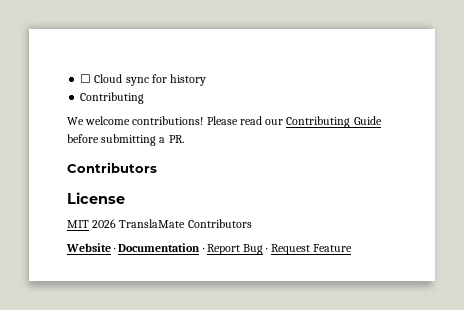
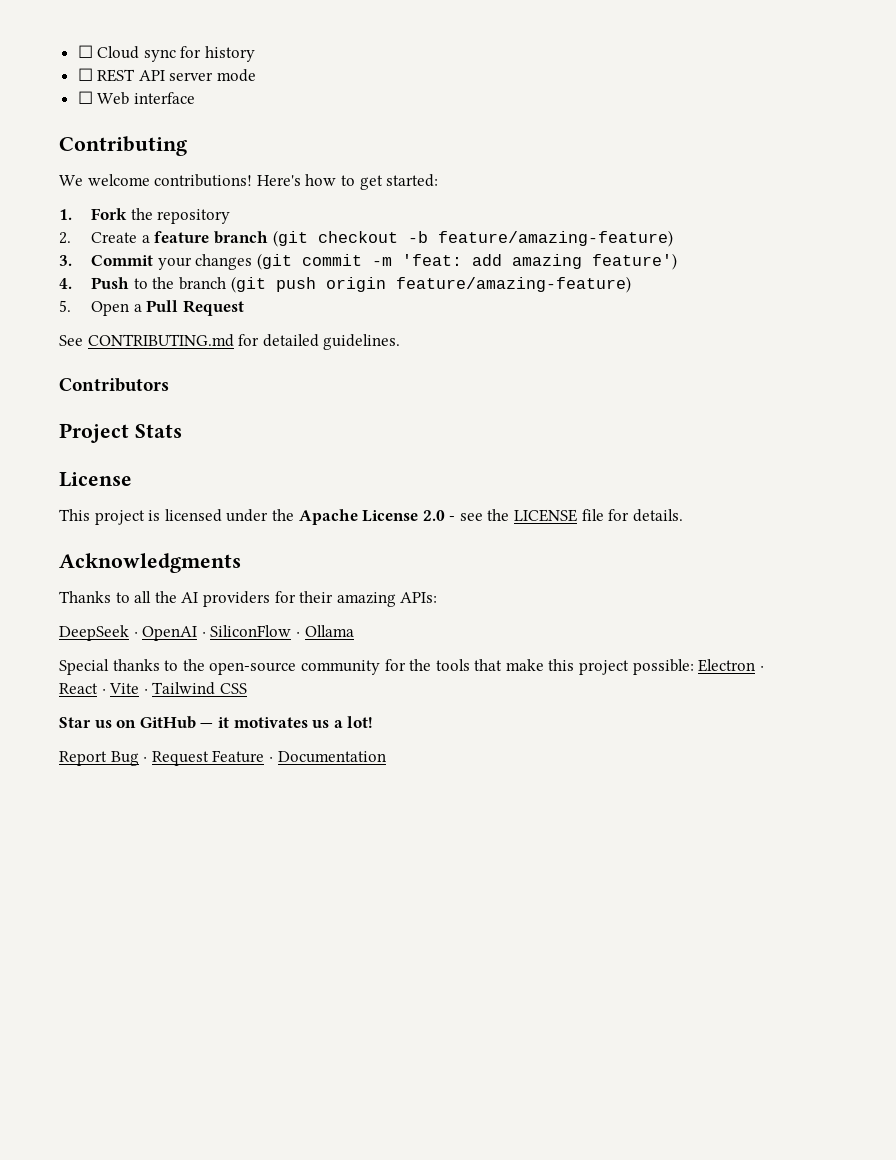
[80,92,145,104] [67,116,382,128] [67,134,184,146] [67,162,157,173] Contributing // We welcome contributions! Please read our Contributing Guide before submitting a PR. // Contributors -> [77,68,257,82] [77,91,195,105] [59,136,187,156] [59,174,439,190] [59,208,231,224] [59,230,673,247] [59,253,677,270] [59,276,631,293] [59,300,244,316] [59,334,401,350] [59,378,169,392] [59,423,182,443] ☐ REST API server mode // ☐ Web interface // Contributing // We welcome contributions! Here's how to get started: // 1. Fork the repository // 2. Create a feature branch (git checkout -b feature/amazing-feature) // 3. Commit your changes (git commit -m 'feat: add amazing feature') // 4. Push to the branch (git push origin feature/amazing-feature) // 5. Open a Pull Request // See CONTRIBUTING.md for detailed guidelines. // Contributors // Project Stats
[67,219,252,228] [66,243,205,252] MIT 2026 TranslaMate Contributors // Website · Documentation · -> [59,509,683,525] [59,553,241,573] [59,591,438,607] [59,625,354,641] [59,659,764,675] [59,682,247,695] [59,716,374,729] This project is licensed under the Apache License 2.0 - see the LICENSE file for details. // Acknowledgments // Thanks to all the AI providers for their amazing APIs: // DeepSeek · OpenAI · SiliconFlow · Ollama // Special thanks to the open-source community for the tools that make this project possible: Electron · React · Vite · Tailwind CSS // Star us on GitHub — it motivates us a lot! //
(352, 248) none -> [268,751,386,763] · Documentation

